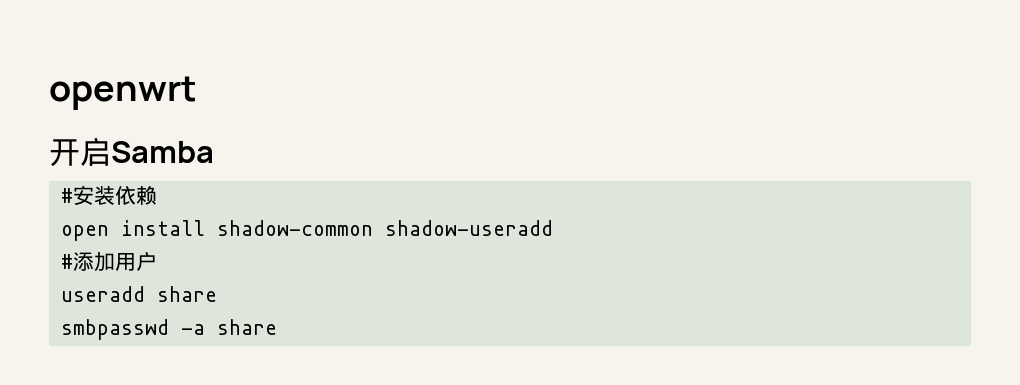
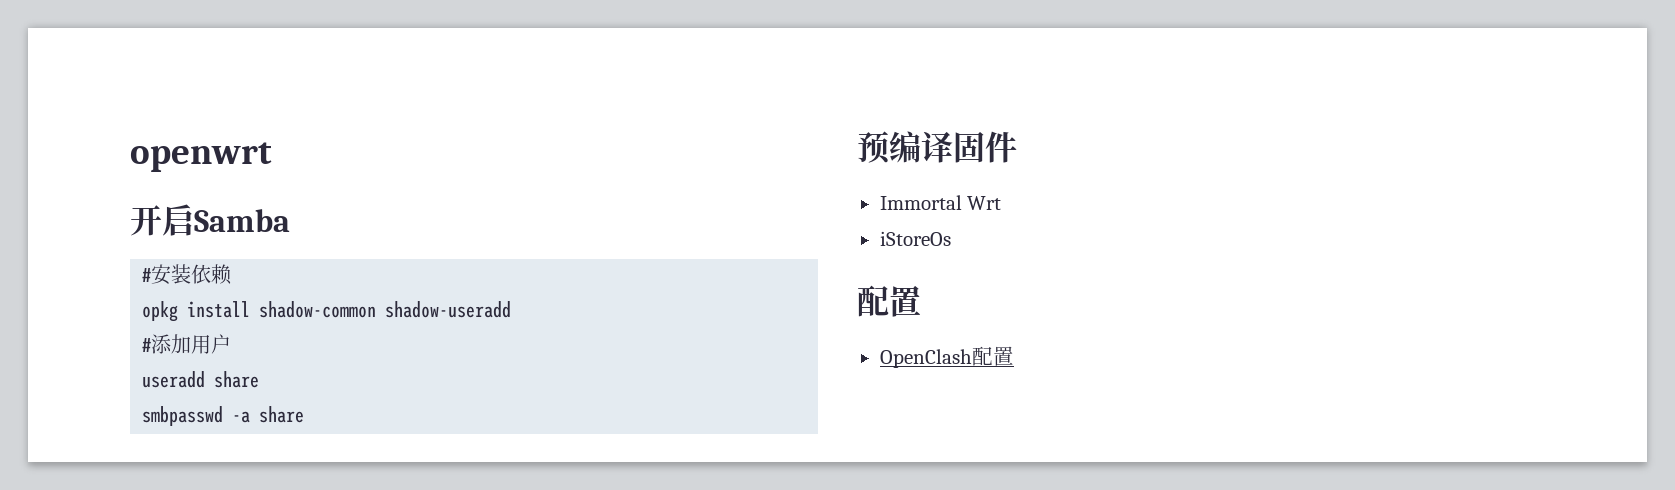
[61,225,109,241] open -> [142,301,179,322] opkg
(277, 327) none -> [857,131,1017,164] [879,195,1002,210] [879,231,951,246] [857,285,921,317] [879,346,1014,368] // 预编译固件 // Immortal Wrt // iStoreOs // 配置 // OpenClash配置

